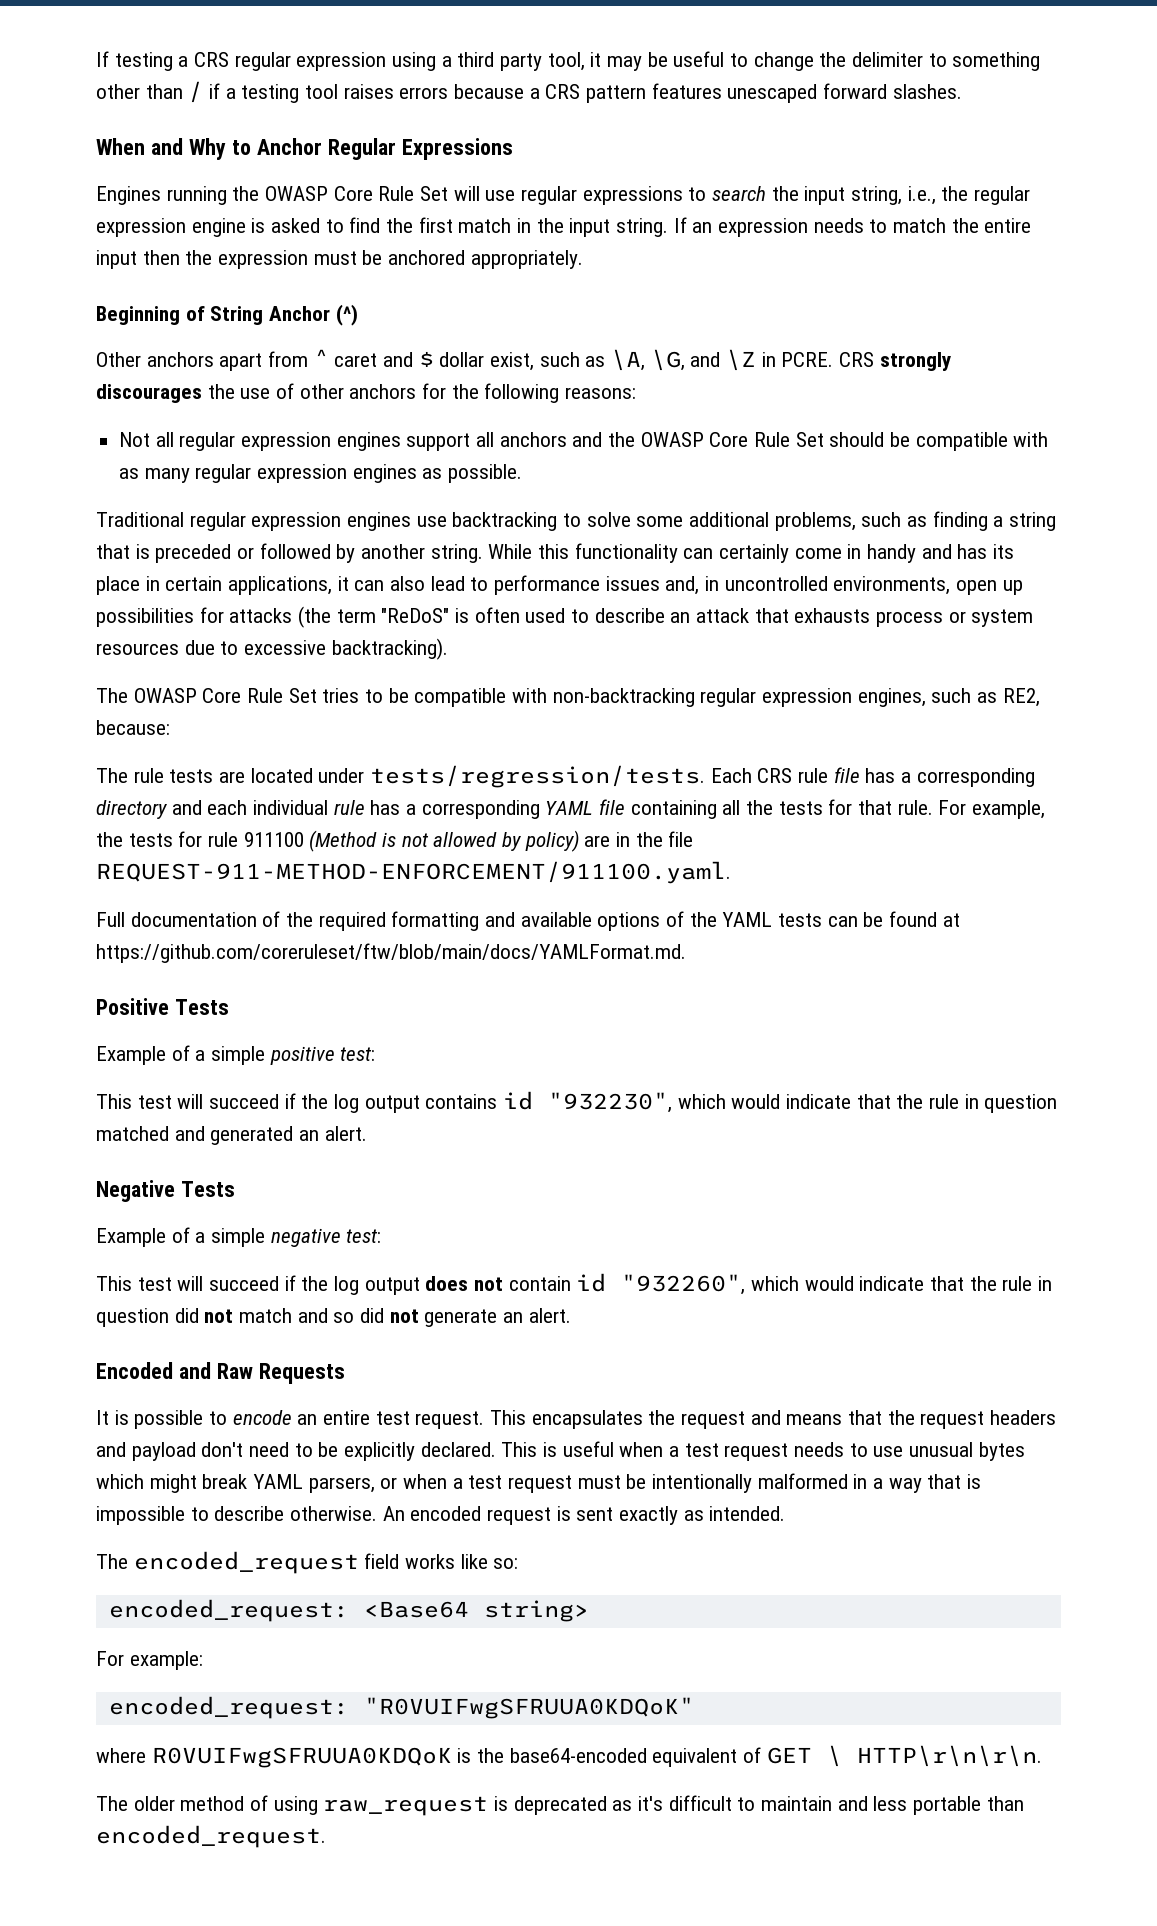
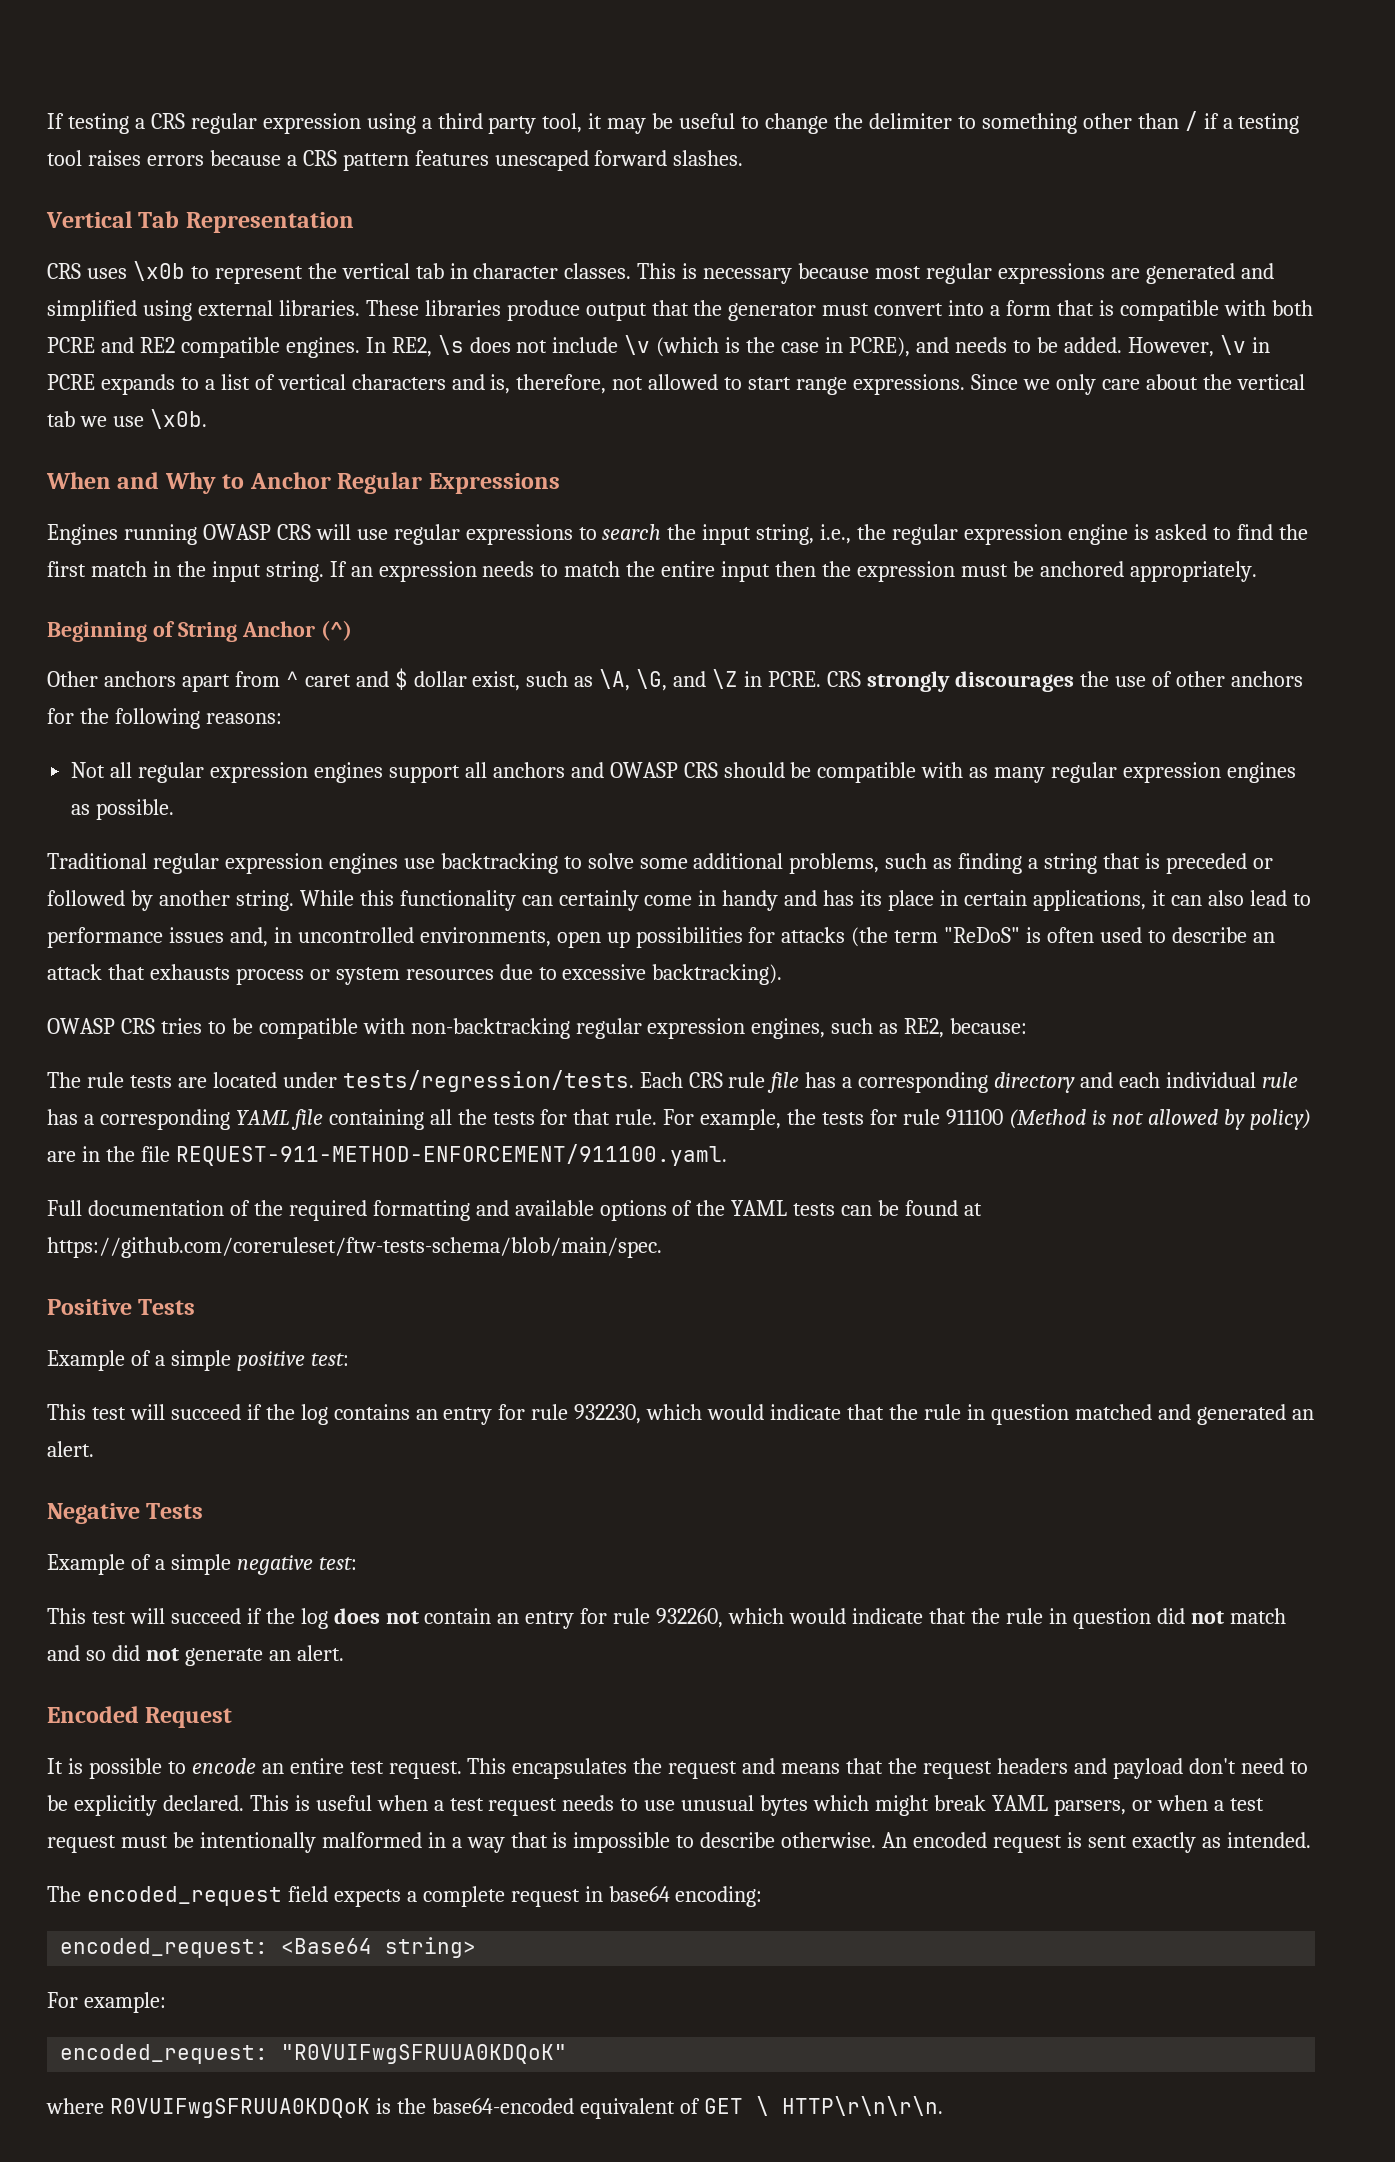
(962, 91) none -> [46,211,354,233] [47,261,1274,284] [47,300,1313,321] [47,335,1270,358] [47,374,1305,395] [47,409,207,429] // Vertical Tab Representation // CRS uses \x0b to represent the vertical tab in character classes. This is necessary because most regular expressions are generated and simplified using external libraries. These libraries produce output that the generator must convert into a form that is compatible with both PCRE and RE2 compatible engines. In RE2, \s does not include \v (which is the case in PCRE), and needs to be added. However, \v in PCRE expands to a list of vertical characters and is, therefore, not allowed to start range expressions. Since we only care about the vertical tab we use \x0b.
[232,186,449,201] the OWASP Core Rule Set -> [202,524,311,540] OWASP CRS
[608,432,824,447] the OWASP Core Rule Set -> [609,762,718,778] OWASP CRS
[96,688,317,703] The OWASP Core Rule Set -> [47,1018,155,1034] OWASP CRS
[96,943,686,963] https://github.com/coreruleset/ftw/blob/main/docs/YAMLFormat.md. -> [47,1237,662,1258] https://github.com/coreruleset/ftw-tests-schema/blob/main/spec.
[364,1091,673,1113] output contains id "932230", -> [333,1404,642,1425] contains an entry for rule 932230,
[364,1277,420,1295] output -> (328, 1618) none
[576,1273,746,1295] id "932260", -> [497,1608,724,1629] an entry for rule 932260,
[178,1362,345,1384] and Raw Requests -> [145,1707,233,1728] Request
[405,1554,519,1569] works like so: -> [333,1886,763,1907] expects a complete request in base64 encoding:
[96,1795,1024,1816] [96,1825,326,1848] // The older method of using raw_request is deprecated as it's difficult to maintain and less portable than encoded_request. -> (943, 2106) none

